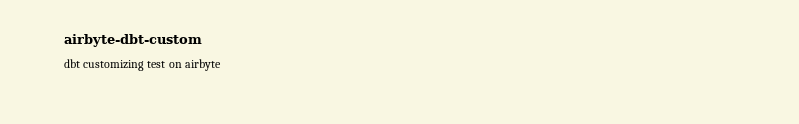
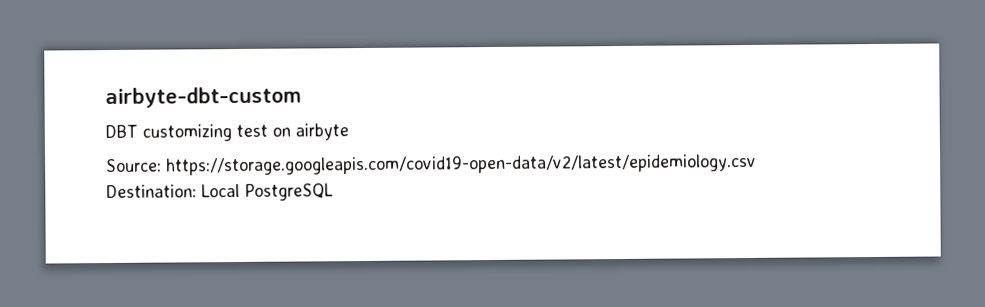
[64,59,80,68] dbt -> [105,124,138,139] DBT
(221, 65) none -> [106,153,757,176] [106,183,334,201] // Source: https://storage.googleapis.com/covid19-open-data/v2/latest/epidemiology.csv // Destination: Local PostgreSQL

